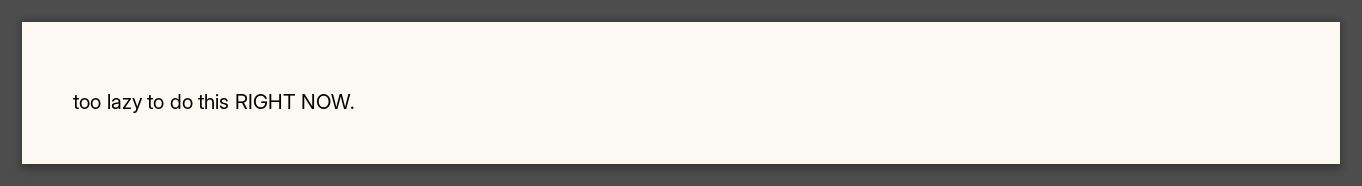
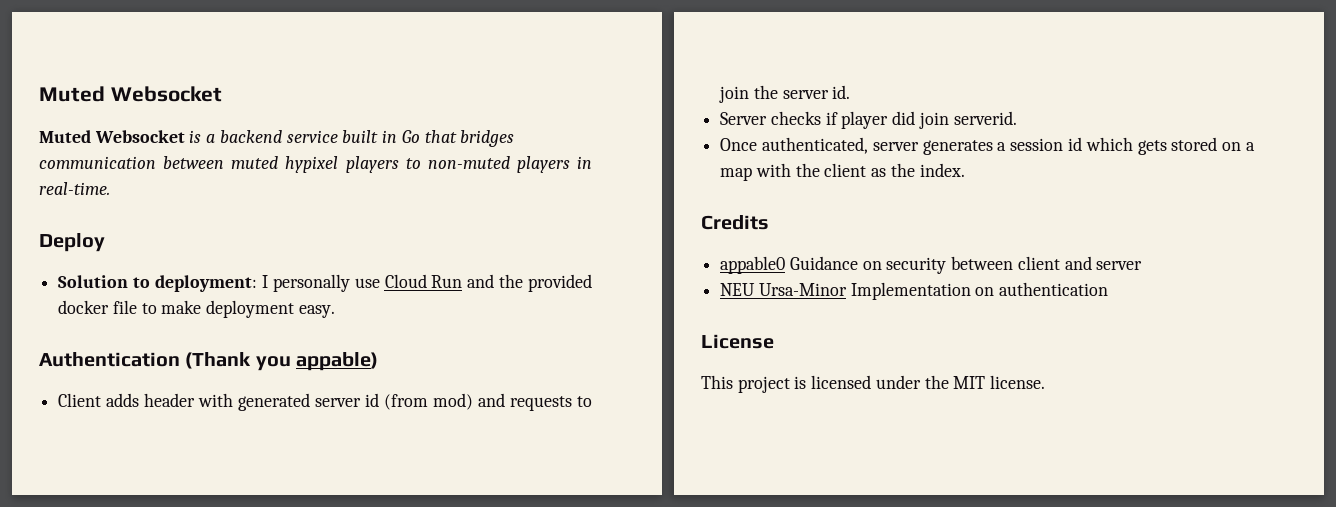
[73,94,356,113] too lazy to do this RIGHT NOW. -> [39,86,222,102] [39,130,515,147] [39,156,592,173] [39,182,110,195] [39,233,105,252] [58,274,592,292] [58,300,335,318] [39,352,379,371] [58,393,593,411] [719,85,851,103] [720,111,1017,129] [720,137,1255,155] [720,163,965,181] [701,215,769,230] [720,256,1143,274] [720,282,1109,300] [701,334,774,349] [701,375,1046,393] Muted Websocket // Muted Websocket is a backend service built in Go that bridges communication between muted hypixel players to non-muted players in real-time. // Deploy // Solution to deployment: I personally use Cloud Run and the provided docker file to make deployment easy. // Authentication (Thank you appable) // Client adds header with generated server id (from mod) and requests to join the server id. // Server checks if player did join serverid. // Once authenticated, server generates a session id which gets stored on a map with the client as the index. // Credits // appable0 Guidance on security between client and server // NEU Ursa-Minor Implementation on authentication // License // This project is licensed under the MIT license.

